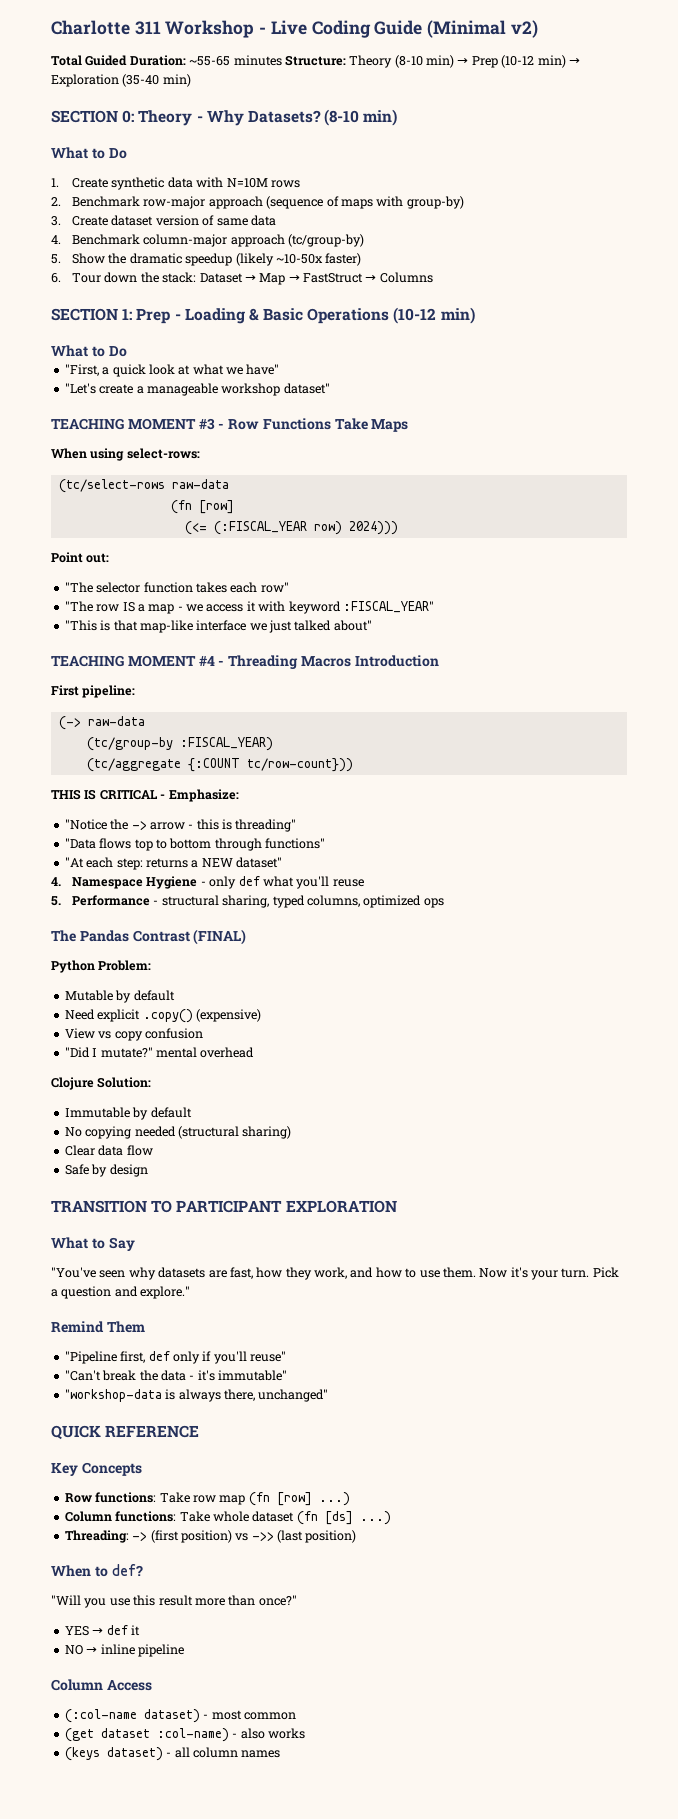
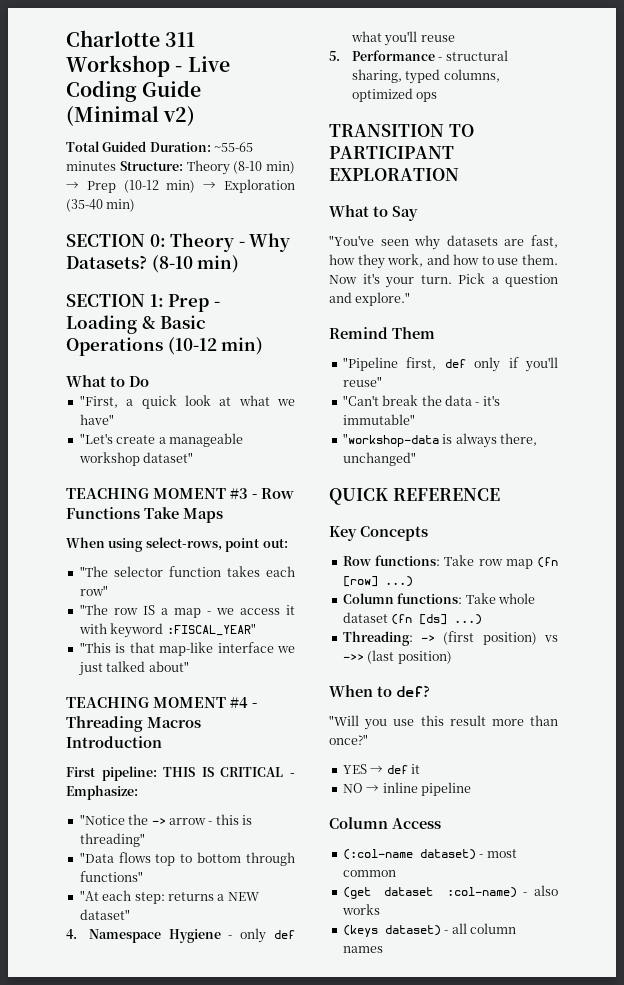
[51,147,127,159] [51,177,300,190] [51,196,464,209] [51,215,276,226] [51,234,365,247] [51,253,362,266] [51,272,433,285] // What to Do // 1. Create synthetic data with N=10M rows // 2. Benchmark row-major approach (sequence of maps with group-by) // 3. Create dataset version of same data // 4. Benchmark column-major approach (tc/group-by) // 5. Show the dramatic speedup (likely ~10-50x faster) // 6. Tour down the stack: Dataset → Map → FastStruct → Columns -> (240, 264) none
[126,448,200,459] [58,479,229,493] [170,500,234,514] [184,521,398,535] [51,552,83,563] select-rows: // (tc/select-rows raw-data // (fn [row] // (<= (:FISCAL_YEAR row) 2024))) // Point -> [145,537,260,552] select-rows, point
[58,716,145,730] [86,737,273,751] [86,758,353,772] // (-> raw-data // (tc/group-by :FISCAL_YEAR) // (tc/aggregate {:COUNT tc/row-count})) // -> (157, 773) none
[51,929,247,945] [51,960,152,973] [64,990,175,1003] [64,1009,261,1023] [64,1028,203,1041] [64,1047,255,1058] [51,1077,152,1090] [64,1107,192,1120] [64,1126,292,1139] [64,1145,153,1156] [64,1164,148,1177] // The Pandas Contrast (FINAL) // Python Problem: // Mutable by default // Need explicit .copy() (expensive) // View vs copy confusion // "Did I mutate?" mental overhead // Clojure Solution: // Immutable by default // No copying needed (structural sharing) // Clear data flow // Safe by design -> (438, 97) none

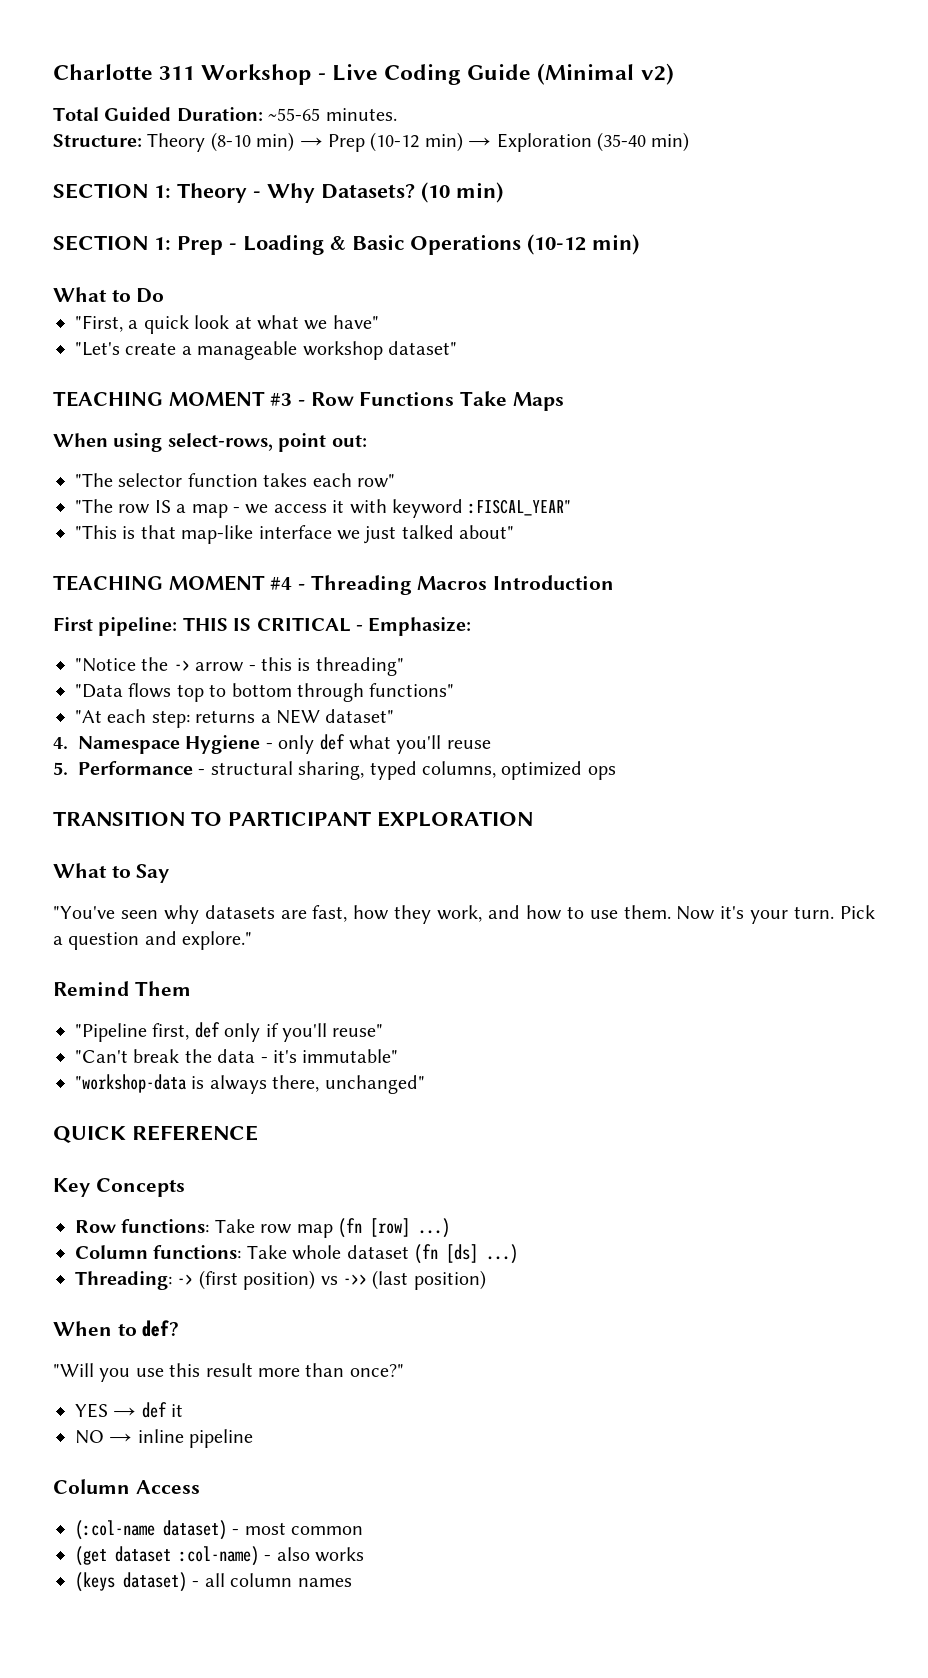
[66,161,116,171] minutes -> [325,108,397,121] minutes. //
[149,234,166,247] 0: -> [154,185,171,198] 1:
[151,255,193,273] (8-10 -> [421,182,450,203] (10

